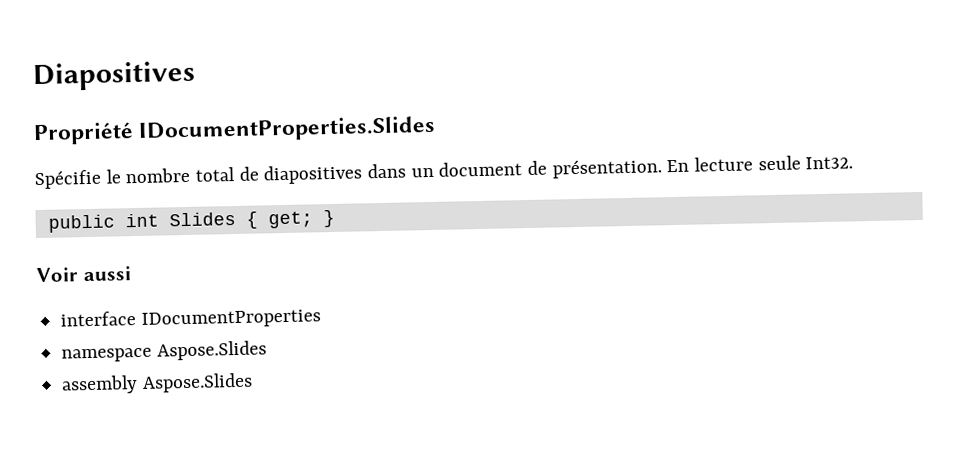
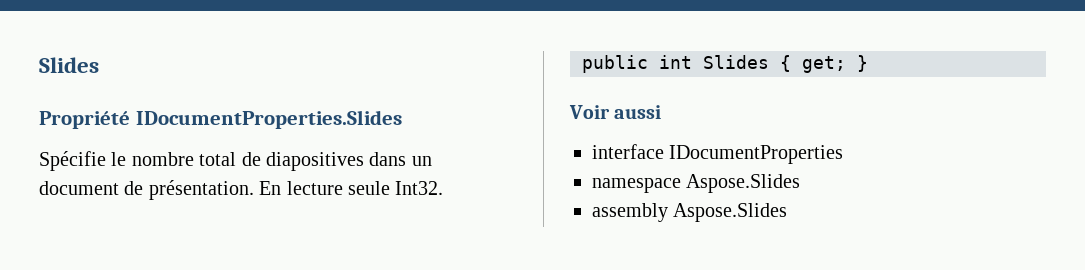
[32,60,196,92] Diapositives -> [39,57,99,73] Slides

